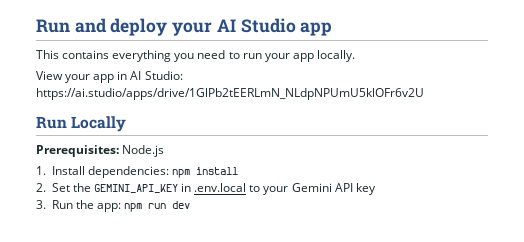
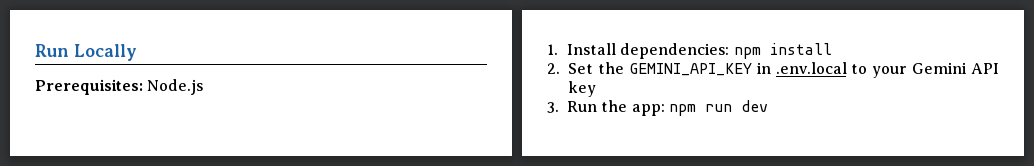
[36,18,333,36] [36,50,355,62] [36,71,183,83] [36,88,424,100] [36,116,67,129] Run and deploy your AI Studio app // This contains everything you need to run your app locally. // View your app in AI Studio: https://ai.studio/apps/drive/1GlPb2tEERLmN_NLdpNPUmU5klOFr6v2U // Run -> [35,44,69,57] Run

